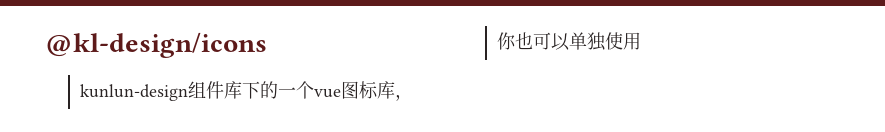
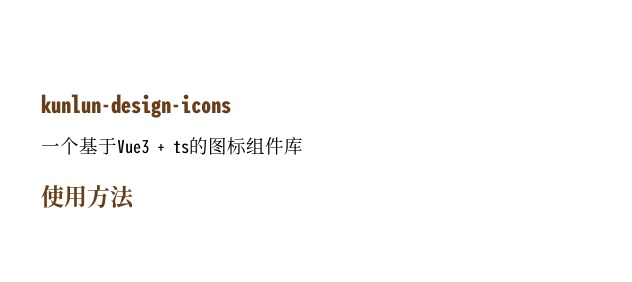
[45,32,267,58] [80,81,414,101] [497,32,642,51] @kl-design/icons // kunlun-design组件库下的一个vue图标库，你也可以单独使用 -> [41,94,231,118] [41,137,303,155] [41,185,135,210] kunlun-design-icons // 一个基于Vue3 + ts的图标组件库 // 使用方法

